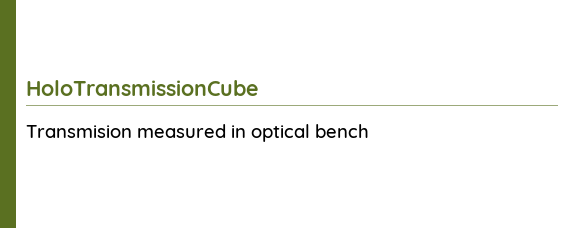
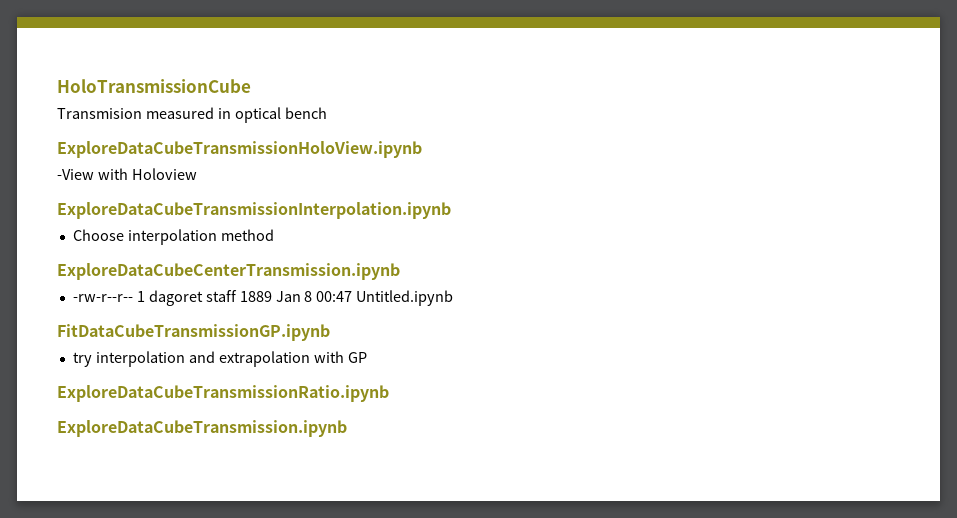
(369, 131) none -> [57,141,422,158] [57,168,197,180] [57,202,451,219] [72,229,274,245] [57,263,400,280] [72,290,454,306] [57,324,330,341] [72,351,367,367] [57,385,389,402] [57,420,347,437] // ExploreDataCubeTransmissionHoloView.ipynb // -View with Holoview // ExploreDataCubeTransmissionInterpolation.ipynb // Choose interpolation method // ExploreDataCubeCenterTransmission.ipynb // -rw-r--r-- 1 dagoret staff 1889 Jan 8 00:47 Untitled.ipynb // FitDataCubeTransmissionGP.ipynb // try interpolation and extrapolation with GP // ExploreDataCubeTransmissionRatio.ipynb // ExploreDataCubeTransmission.ipynb

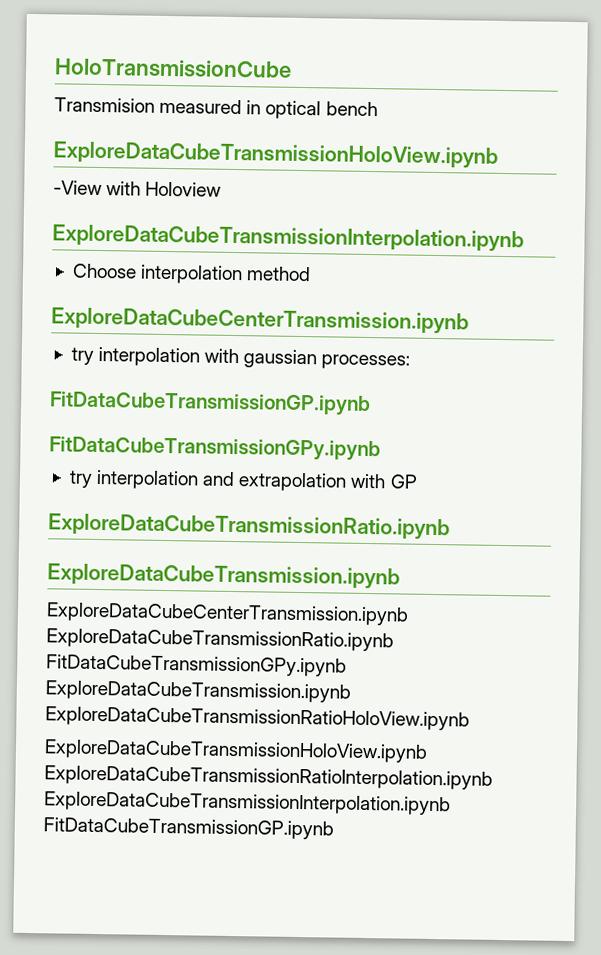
[72,290,454,306] [57,324,330,341] -rw-r--r-- 1 dagoret staff 1889 Jan 8 00:47 Untitled.ipynb // FitDataCubeTransmissionGP.ipynb -> [70,346,411,370] [49,391,371,417] [49,436,381,462] try interpolation with gaussian processes: // FitDataCubeTransmissionGP.ipynb // FitDataCubeTransmissionGPy.ipynb
(347, 428) none -> [46,602,409,626] [46,628,394,652] [46,654,347,677] [45,680,351,703] [45,706,470,731] [44,739,428,763] [44,765,493,790] [44,791,451,816] [43,817,334,840] // ExploreDataCubeCenterTransmission.ipynb ExploreDataCubeTransmissionRatio.ipynb FitDataCubeTransmissionGPy.ipynb ExploreDataCubeTransmission.ipynb ExploreDataCubeTransmissionRatioHoloView.ipynb // ExploreDataCubeTransmissionHoloView.ipynb ExploreDataCubeTransmissionRatioInterpolation.ipynb ExploreDataCubeTransmissionInterpolation.ipynb FitDataCubeTransmissionGP.ipynb

